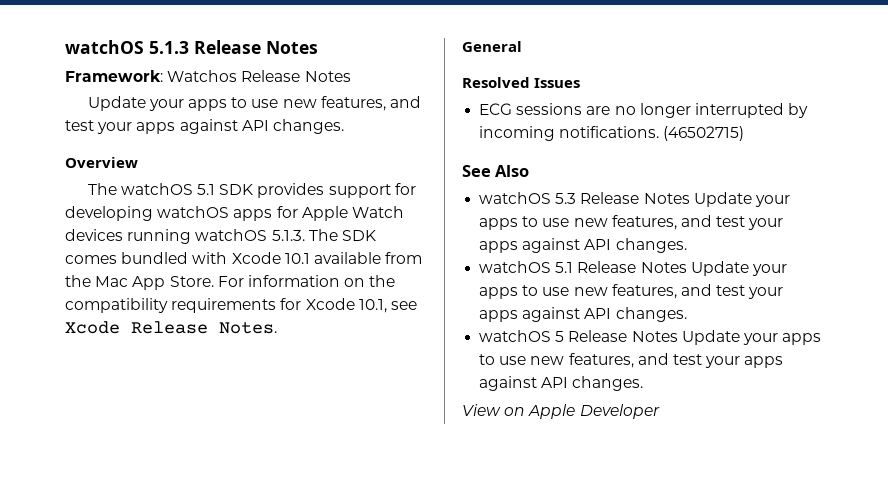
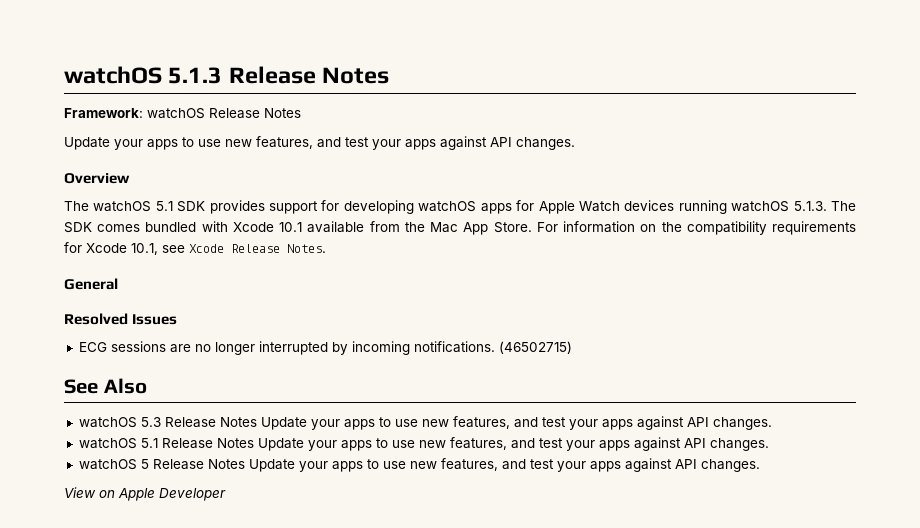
[167,70,238,82] Watchos -> [147,108,205,119] watchOS

